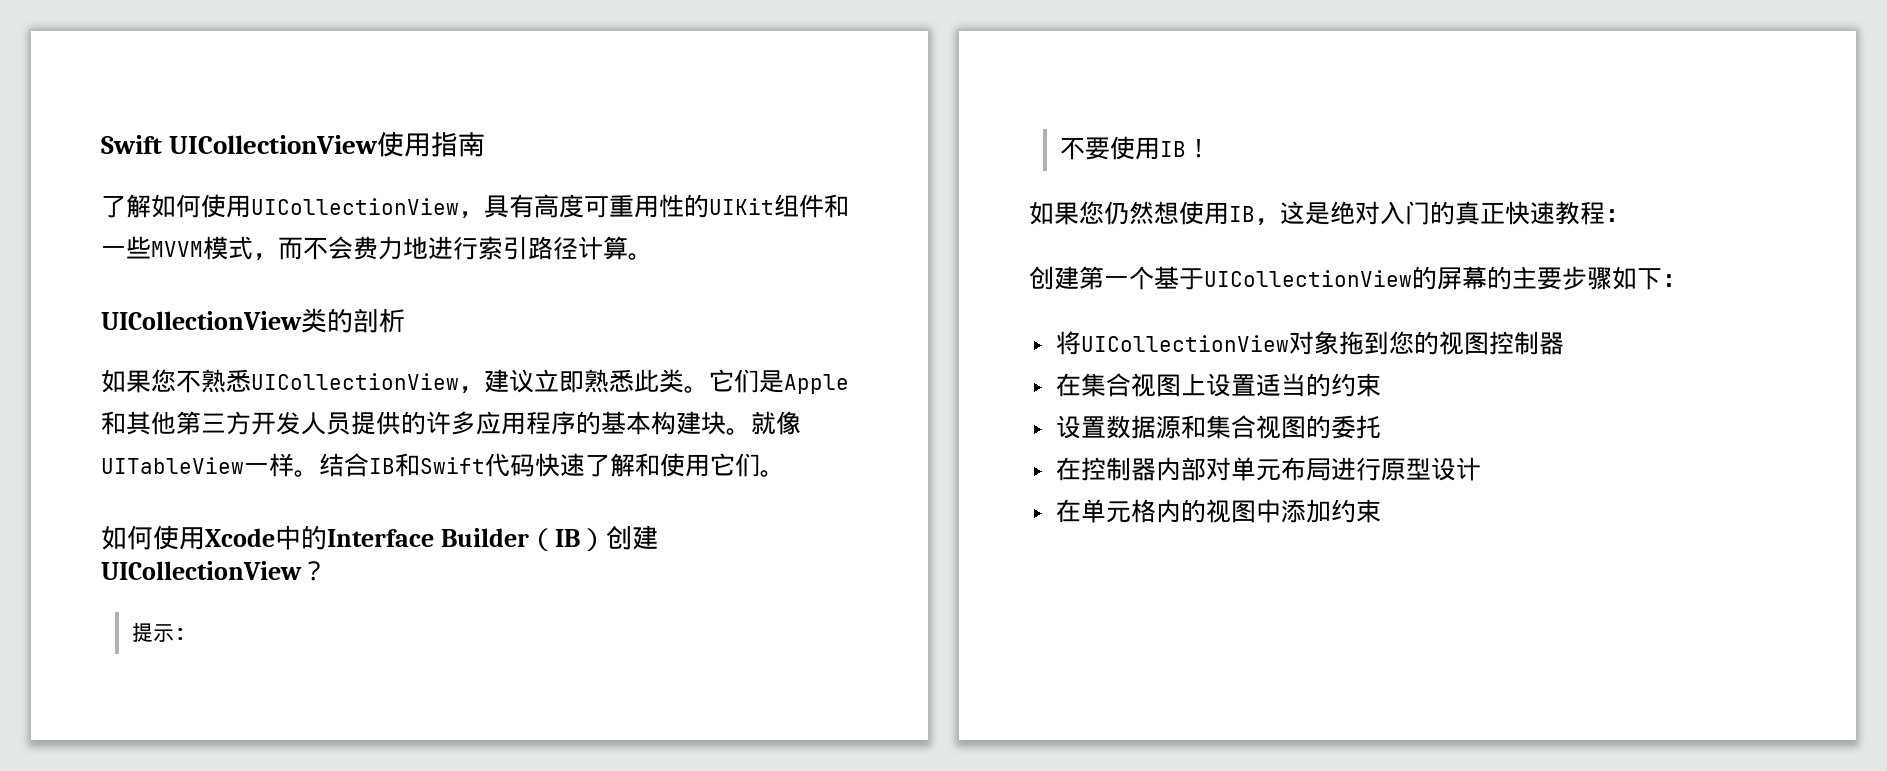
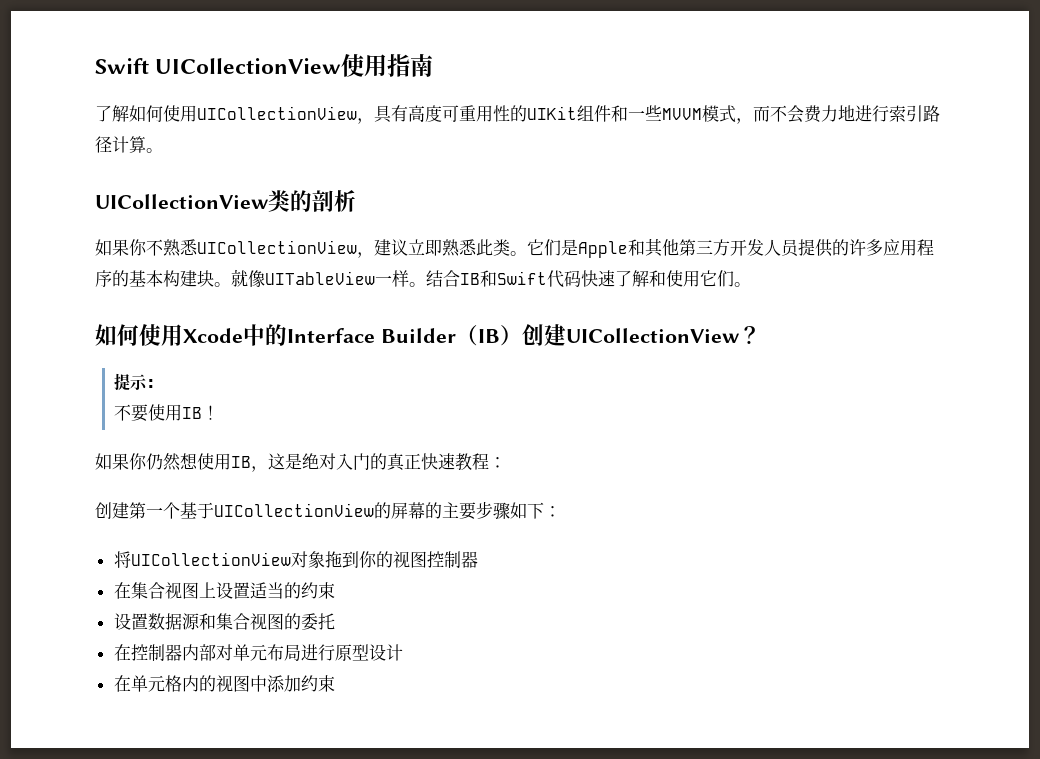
[151,369,176,392] 您 -> [129,239,147,256] 你
[1079,201,1104,224] 您 -> [129,453,147,470] 你
[1388,331,1414,354] 您 -> [358,551,377,568] 你

